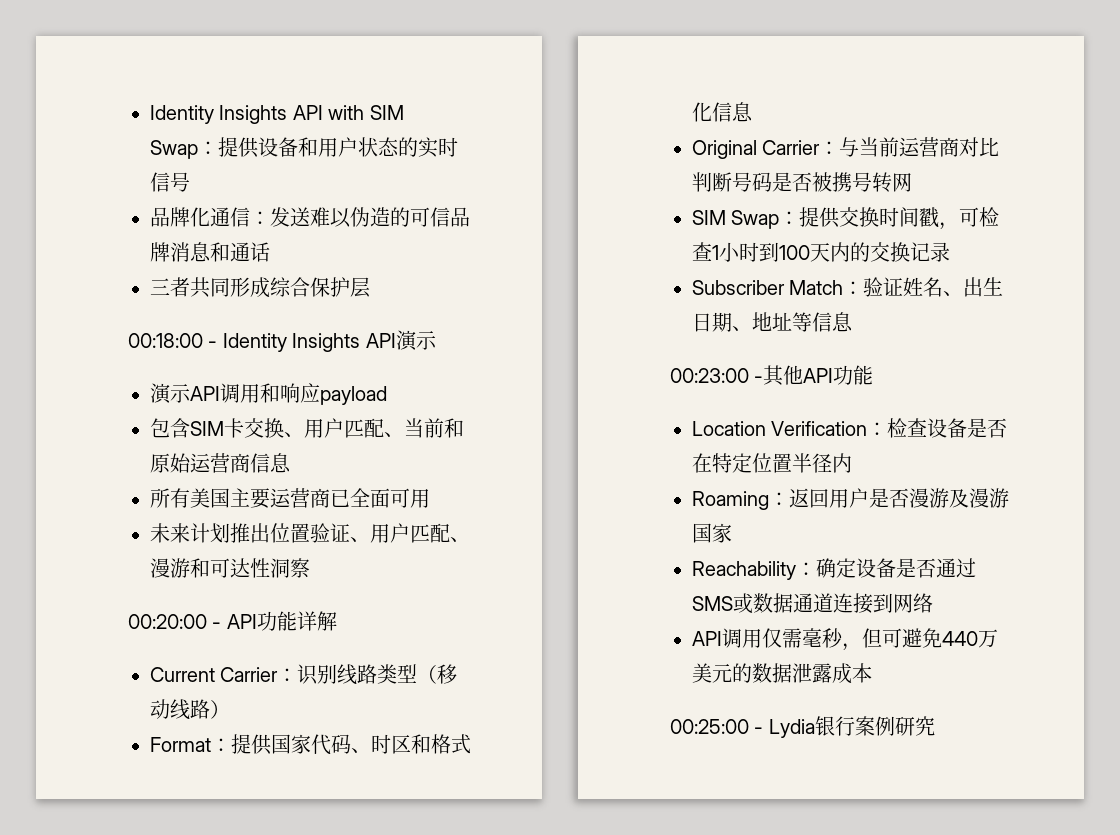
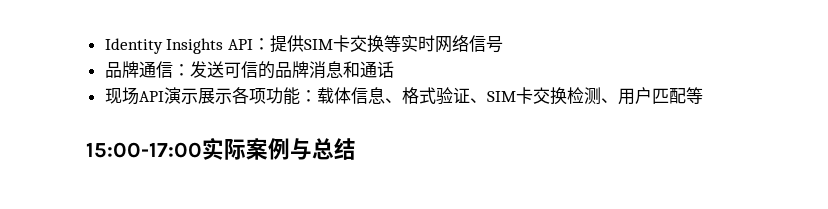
[150,105,404,124] [150,137,458,159] Identity Insights API with SIM Swap：提供设备和用户状态的实时 -> [104,35,469,54] Identity Insights API：提供SIM卡交换等实时网络
[190,207,210,227] 化 -> (139, 69) none
[310,207,450,228] 难以伪造的可信 -> [223,61,275,79] 可信的
[150,277,370,298] [128,330,437,352] [150,383,387,405] [150,418,464,438] [150,453,291,473] [150,488,430,509] [150,523,470,543] [150,558,310,578] [128,611,337,631] [150,664,458,685] [150,699,230,720] [150,734,471,755] [692,102,753,122] [692,137,1000,159] [692,172,912,193] [692,207,1000,230] [692,242,950,262] [692,277,1004,297] [692,312,853,332] [670,365,874,386] [692,418,1008,438] [692,453,852,473] [692,488,1009,510] [692,523,732,543] [692,558,976,580] [692,593,933,614] [692,628,998,651] [692,663,872,684] [670,716,935,738] 三者共同形成综合保护层 // 00:18:00 - Identity Insights API演示 // 演示API调用和响应payload // 包含SIM卡交换、用户匹配、当前和原始运营商信息 // 所有美国主要运营商已全面可用 // 未来计划推出位置验证、用户匹配、漫游和可达性洞察 // 00:20:00 - API功能详解 // Current Carrier：识别线路类型（移动线路） // Format：提供国家代码、时区和格式化信息 // Original Carrier：与当前运营商对比判断号码是否被携号转网 // SIM Swap：提供交换时间戳，可检查1小时到100天内的交换记录 // Subscriber Match：验证姓名、出生日期、地址等信息 // 00:23:00 -其他API功能 // Location Verification：检查设备是否在特定位置半径内 // Roaming：返回用户是否漫游及漫游国家 // Reachability：确定设备是否通过SMS或数据通道连接到网络 // API调用仅需毫秒，但可避免440万美元的数据泄露成本 // 00:25:00 - Lydia银行案例研究 -> [104,87,703,105] [86,137,356,160] 现场API演示展示各项功能：载体信息、格式验证、SIM卡交换检测、用户匹配等 // 15:00-17:00实际案例与总结

